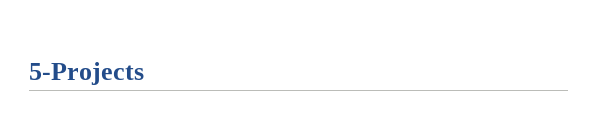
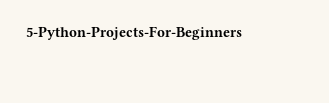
[29,62,144,85] 5-Projects -> [26,26,242,40] 5-Python-Projects-For-Beginners

